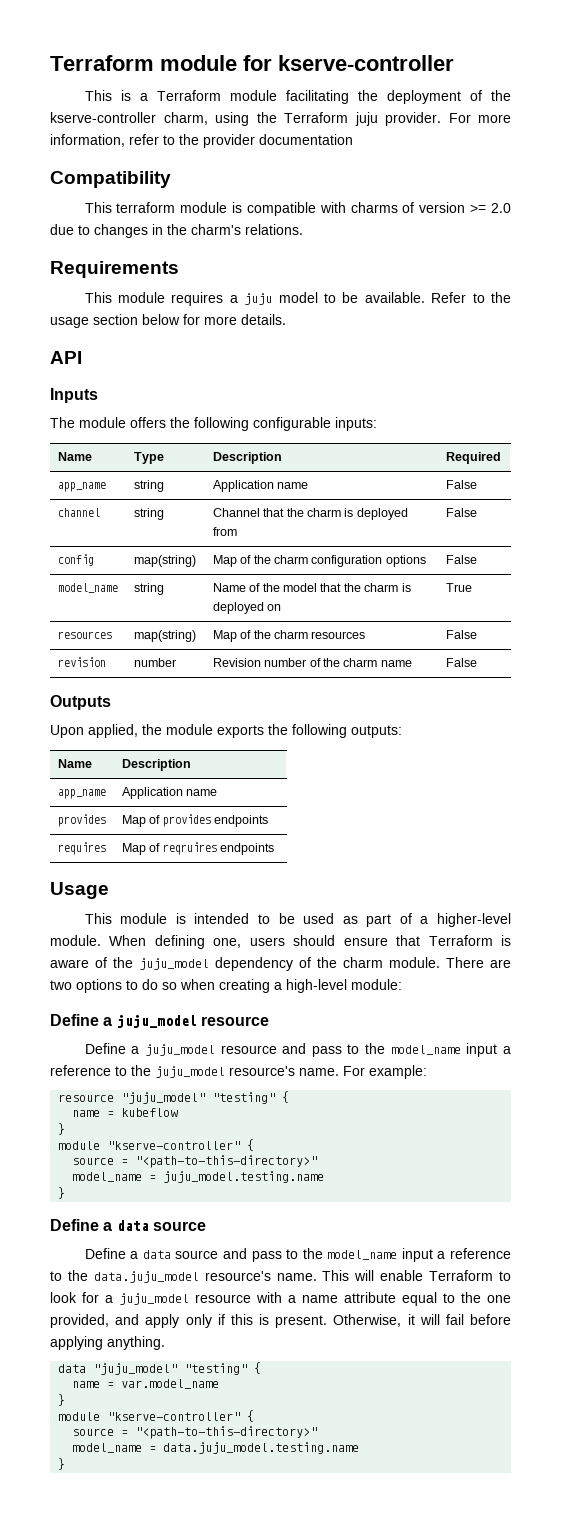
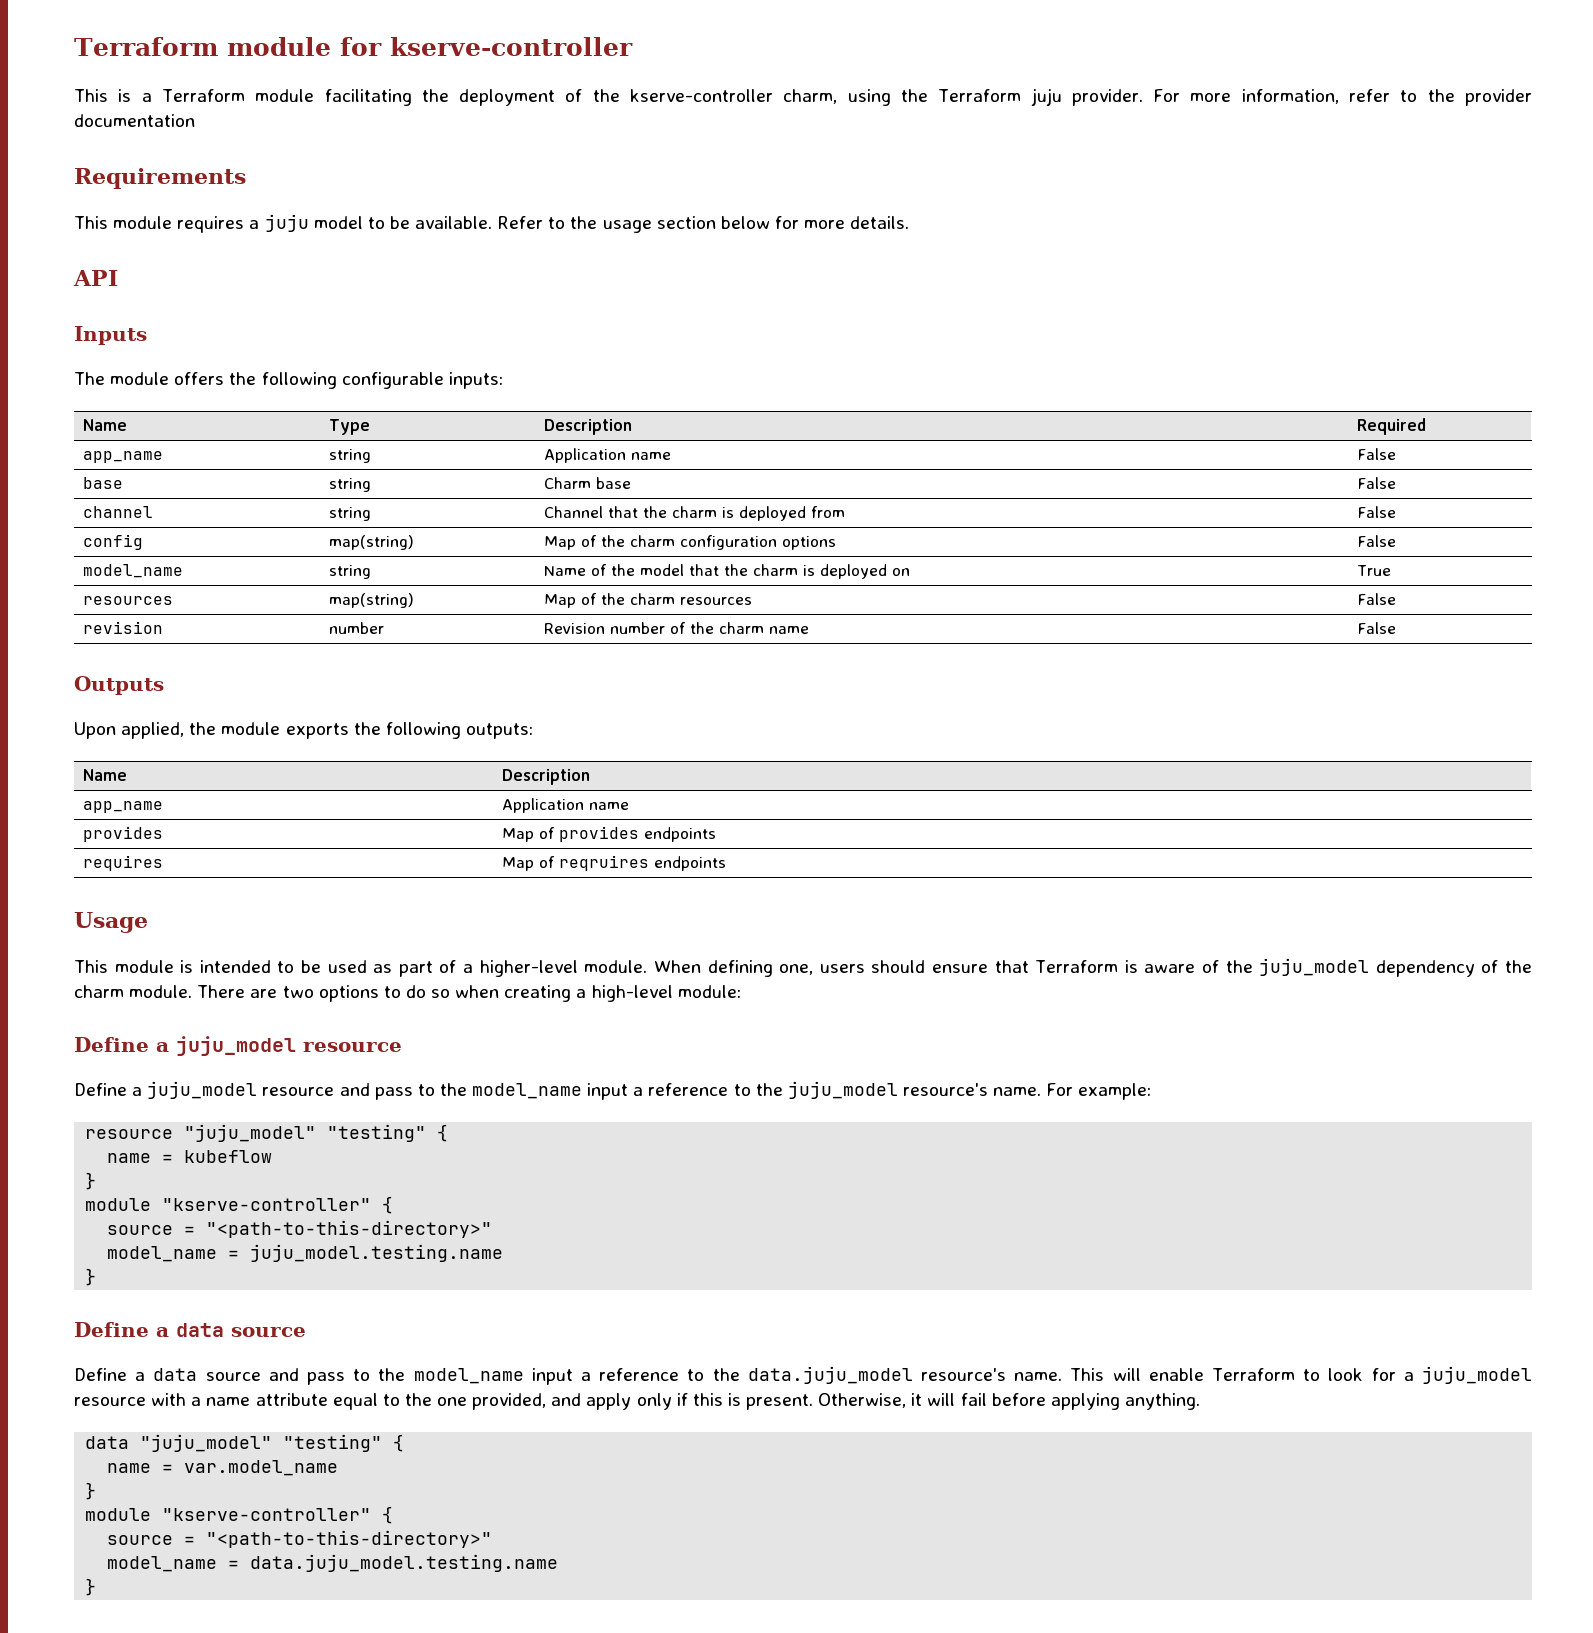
[50,171,171,188] [84,202,512,216] [50,224,303,238] // Compatibility // This terraform module is compatible with charms of version >= 2.0 due to changes in the charm's relations. -> (195, 120) none
(477, 484) none -> [83,477,124,489] [329,478,372,492] [544,477,632,489] [1357,477,1397,489] // base | string | Charm base | False

